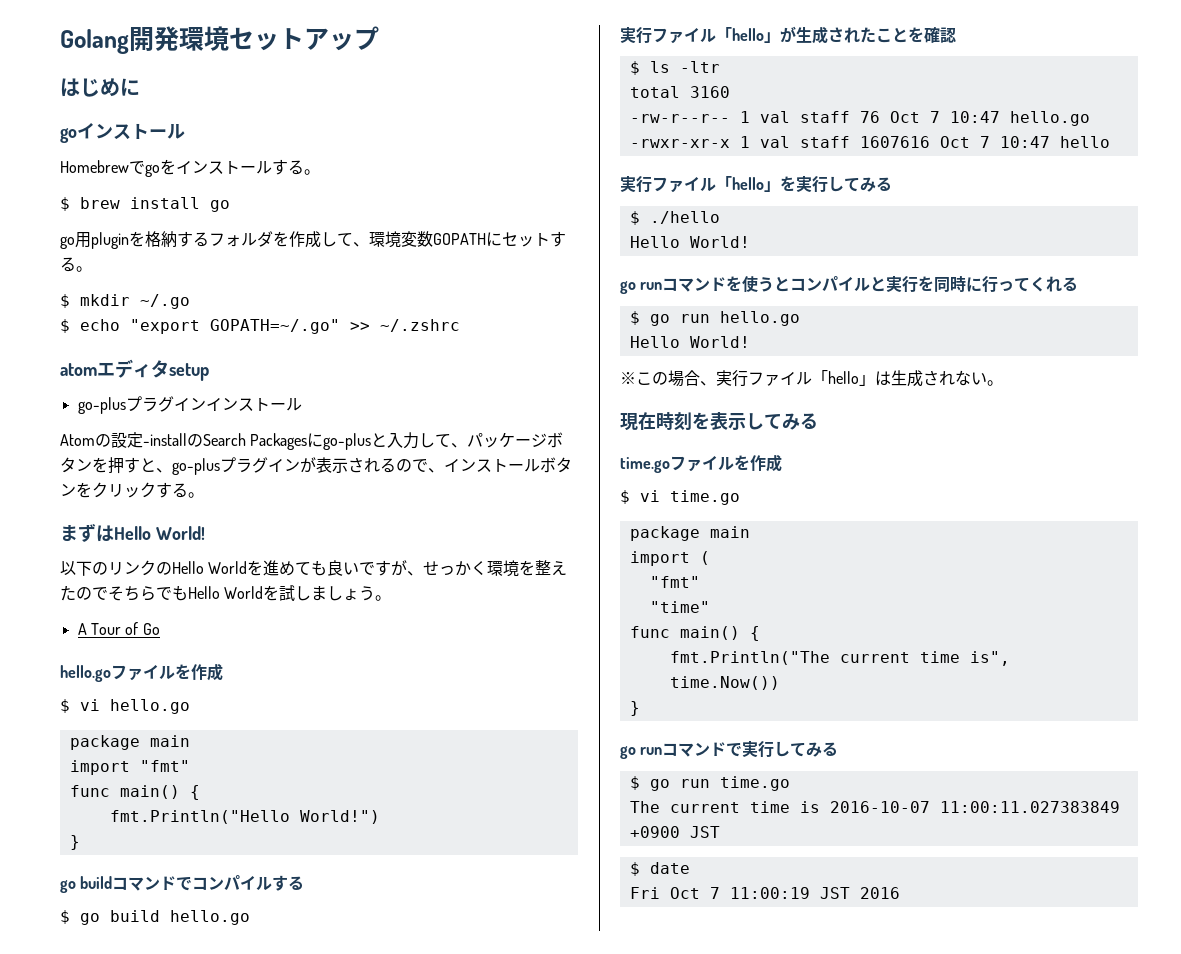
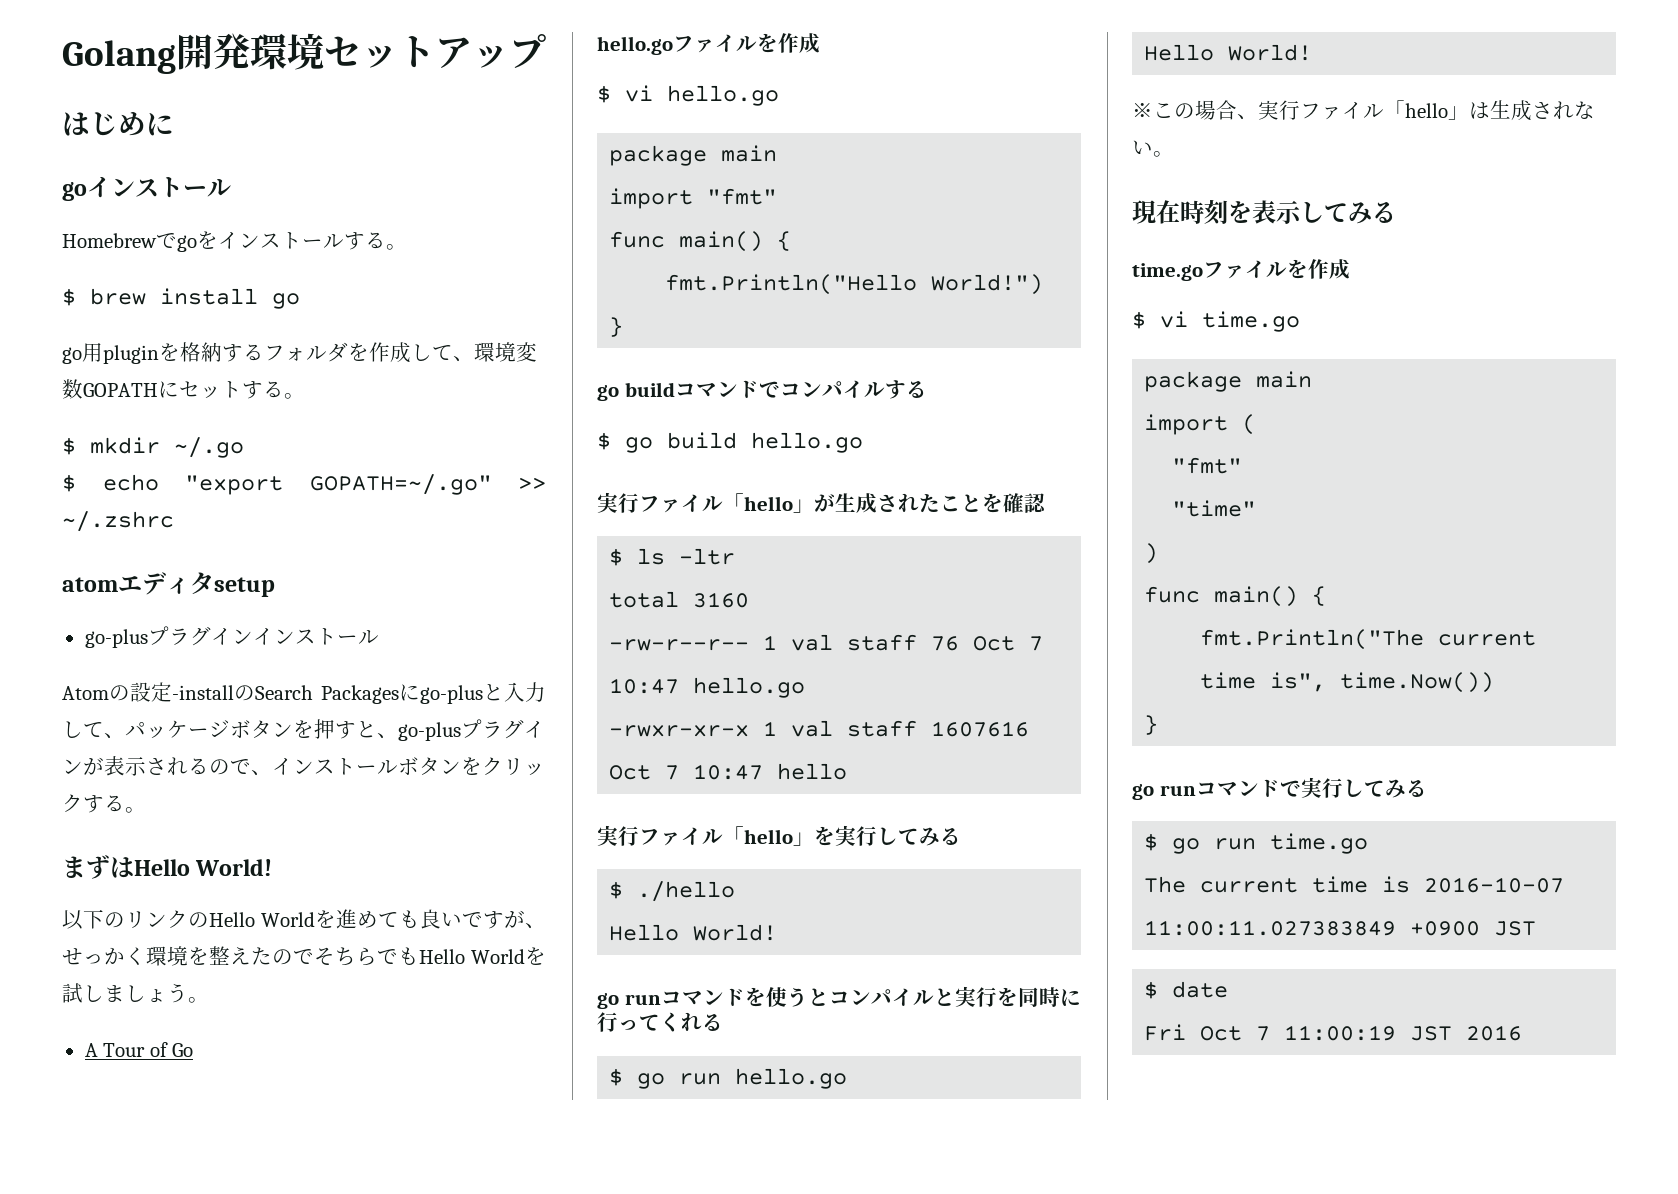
(710, 607) none -> [1144,543,1159,564] // )

